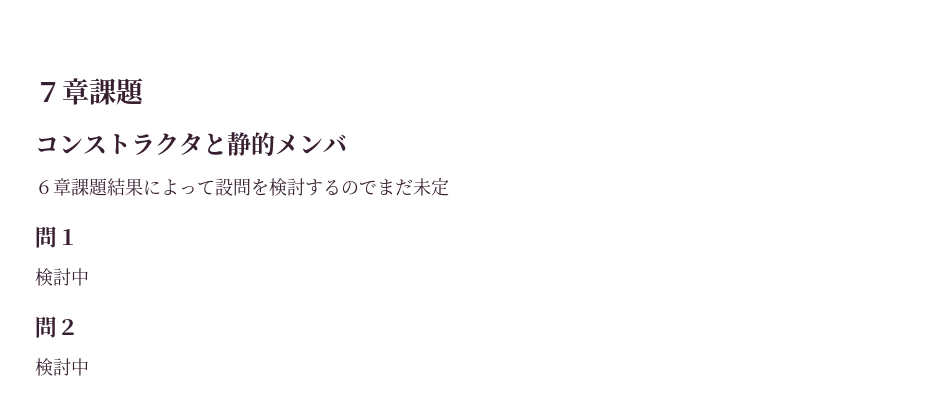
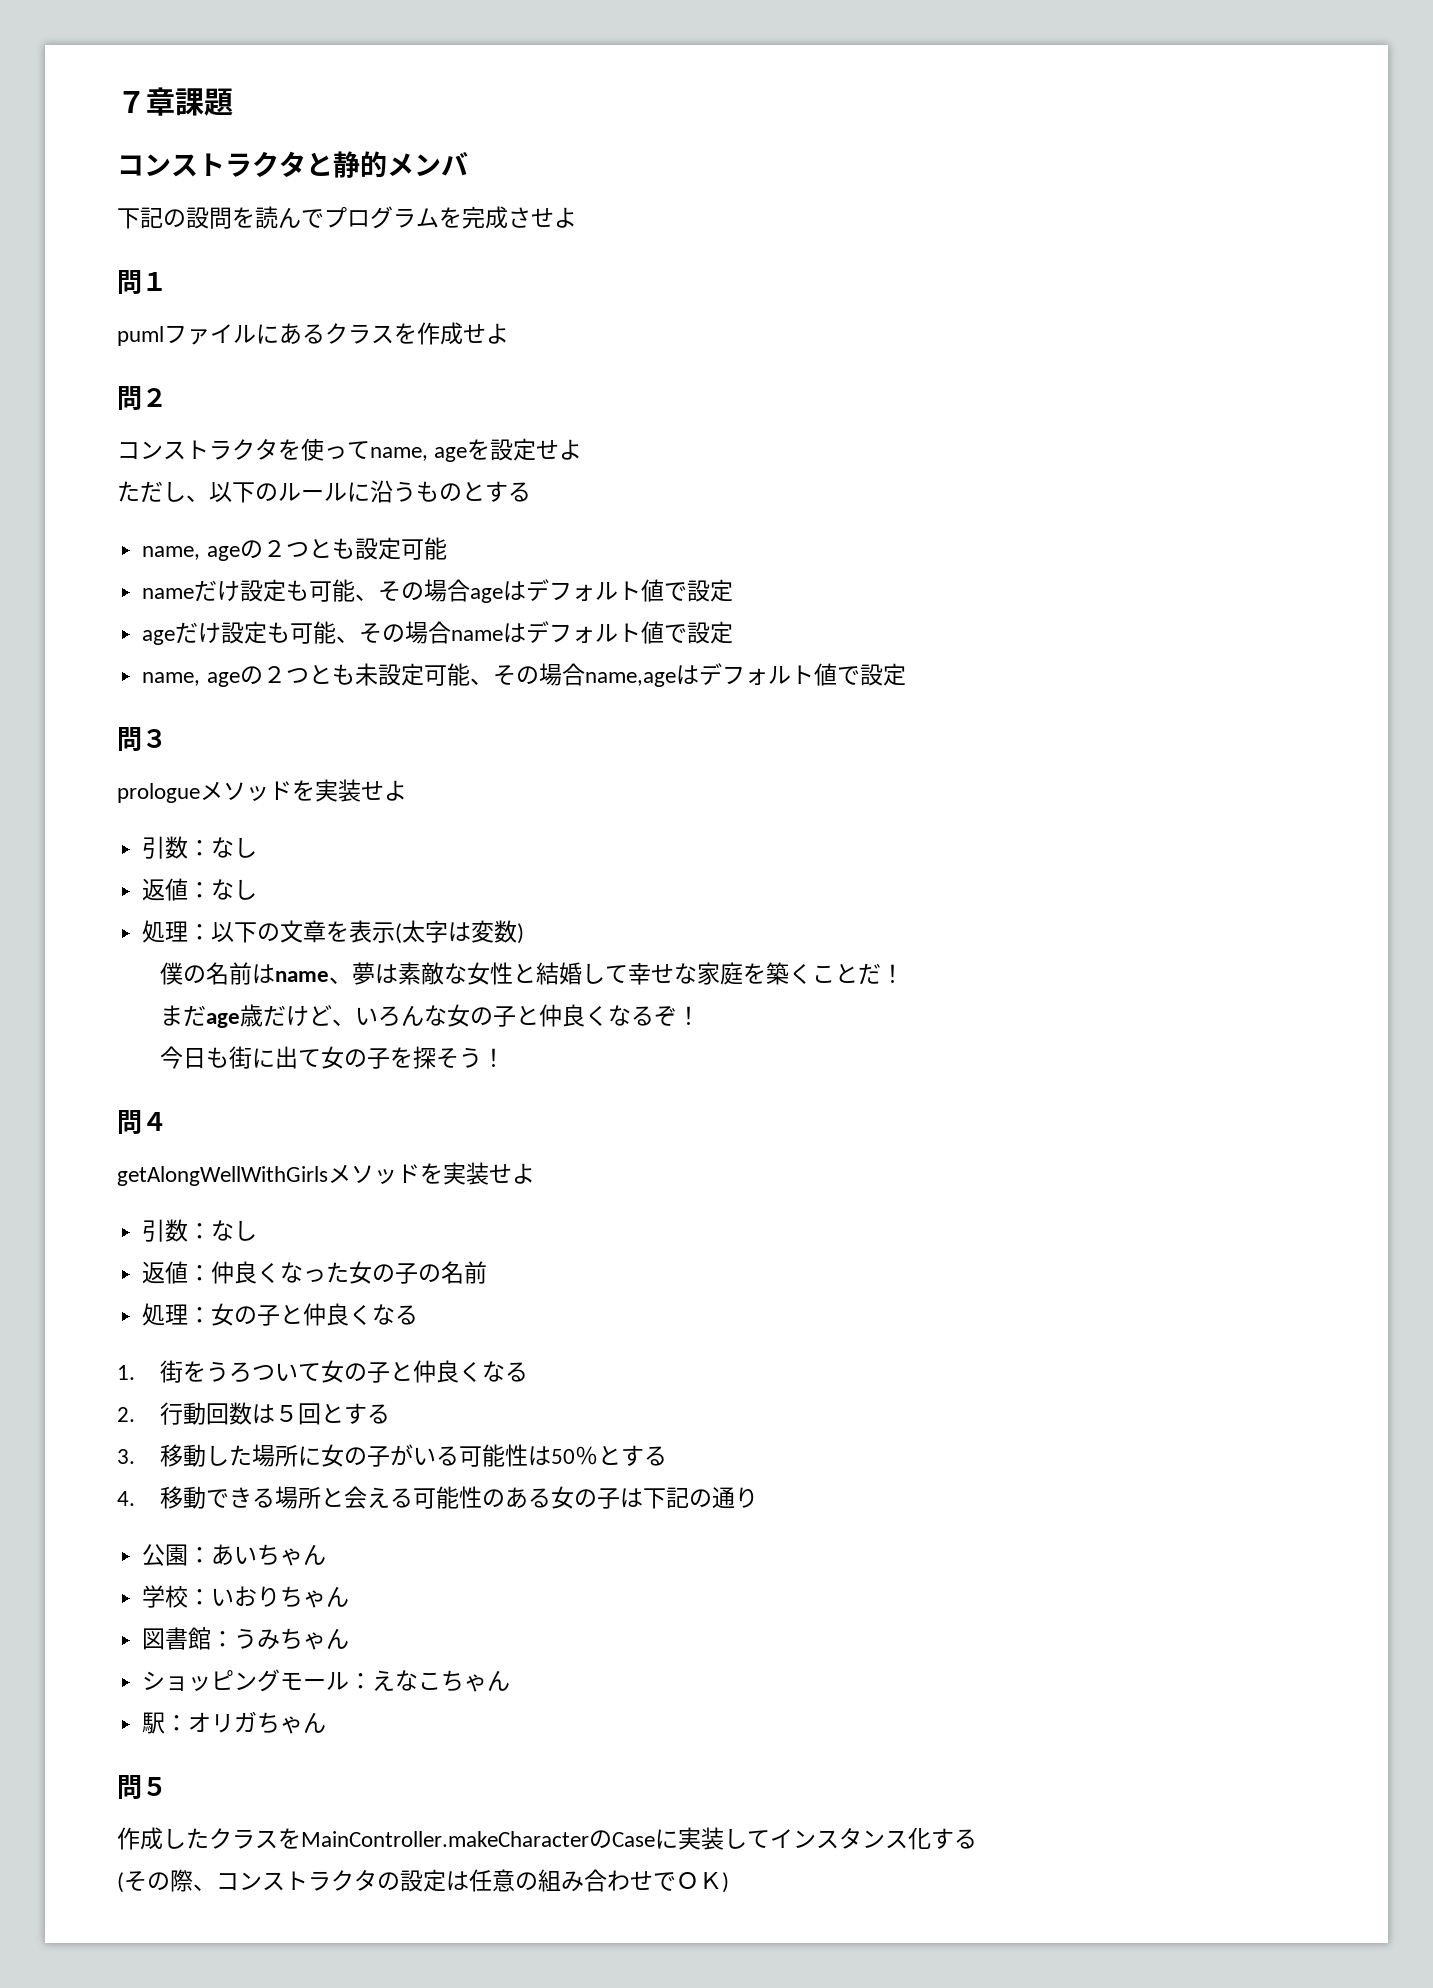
[35,177,449,196] [35,226,79,248] [35,268,89,286] [35,316,79,338] [35,358,89,376] ６章課題結果によって設問を検討するのでまだ未定 // 問１ // 検討中 // 問２ // 検討中 -> [117,206,577,229] [117,270,167,294] [117,322,509,346] [117,386,167,410] [117,438,583,462] [117,480,531,503] [142,537,447,561] [142,579,734,603] [142,621,734,645] [142,663,906,687] [117,727,167,751] [117,779,407,803] [142,836,258,859] [142,878,258,901] [142,920,525,944] [159,962,904,985] [159,1004,700,1028] [159,1046,505,1069] [117,1110,167,1134] [117,1162,535,1186] [142,1219,258,1242] [142,1261,488,1284] [142,1303,419,1326] [117,1360,528,1383] [117,1402,390,1425] [117,1444,667,1467] [117,1486,758,1509] [142,1544,327,1566] [142,1585,350,1608] [142,1627,350,1650] [142,1669,511,1692] [142,1711,327,1734] [117,1775,167,1799] [117,1827,977,1850] [117,1869,729,1893] 下記の設問を読んでプログラムを完成させよ // 問１ // pumlファイルにあるクラスを作成せよ // 問２ // コンストラクタを使ってname, ageを設定せよ // ただし、以下のルールに沿うものとする // name, ageの２つとも設定可能 // nameだけ設定も可能、その場合ageはデフォルト値で設定 // ageだけ設定も可能、その場合nameはデフォルト値で設定 // name, ageの２つとも未設定可能、その場合name,ageはデフォルト値で設定 // 問３ // prologueメソッドを実装せよ // 引数：なし // 返値：なし // 処理：以下の文章を表示(太字は変数) // 僕の名前はname、夢は素敵な女性と結婚して幸せな家庭を築くことだ！ // まだage歳だけど、いろんな女の子と仲良くなるぞ！ // 今日も街に出て女の子を探そう！ // 問４ // getAlongWellWithGirlsメソッドを実装せよ // 引数：なし // 返値：仲良くなった女の子の名前 // 処理：女の子と仲良くなる // 1.街をうろついて女の子と仲良くなる // 2.行動回数は５回とする // 3.移動した場所に女の子がいる可能性は50％とする // 4.移動できる場所と会える可能性のある女の子は下記の通り // 公園：あいちゃん // 学校：いおりちゃん // 図書館：うみちゃん // ショッピングモール：えなこちゃん // 駅：オリガちゃん // 問５ // 作成したクラスをMainController.makeCharacterのCaseに実装してインスタンス化する // (その際、コンストラクタの設定は任意の組み合わせでＯＫ)

